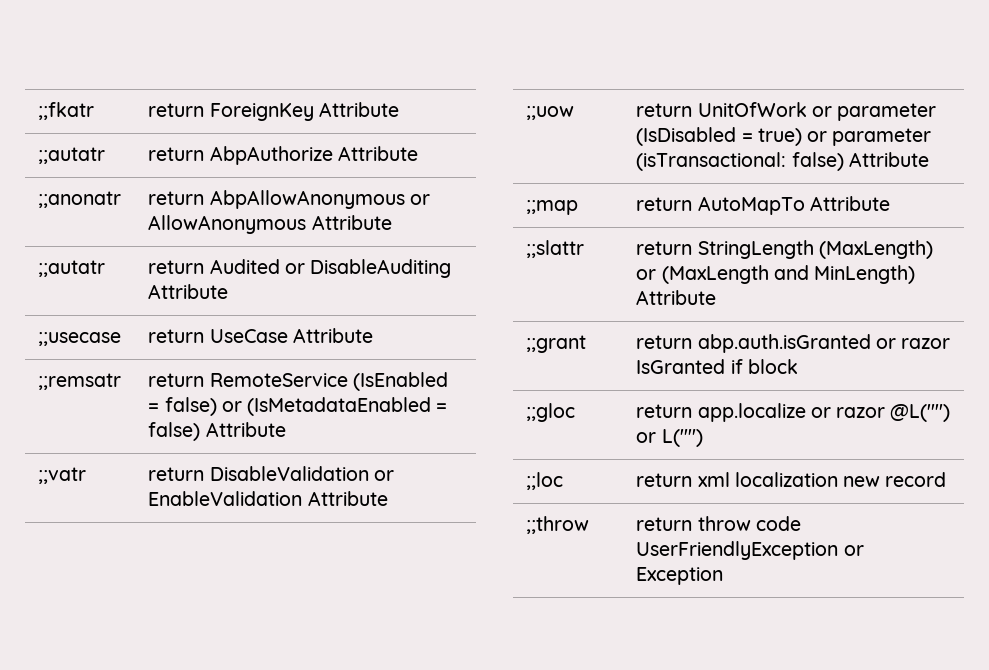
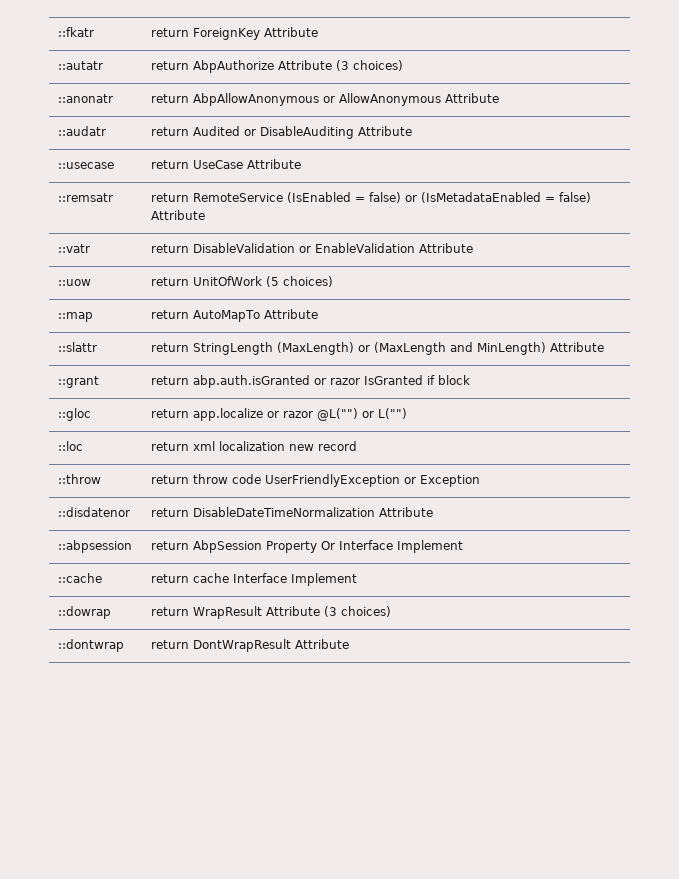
[38,102,95,120] ;;fkatr -> [58,27,95,37] ::fkatr
[38,147,106,164] ;;autatr -> [58,61,104,70] ::autatr
[38,191,122,208] // ;;anonatr -> [336,60,404,71] [58,94,114,103] (3 choices) // ::anonatr
[38,260,106,277] ;;autatr -> [58,126,107,136] ::audatr
[38,332,122,346] ;;usecase -> [58,162,115,169] ::usecase
[38,373,122,390] ;;remsatr -> [58,193,114,202] ::remsatr
[38,467,87,484] ;;vatr -> [58,244,91,253] ::vatr
[526,106,575,120] ;;uow -> [58,279,92,286] ::uow
[811,103,937,121] [636,127,932,146] [636,152,929,171] [526,200,579,215] or parameter (IsDisabled = true) or parameter (isTransactional: false) Attribute // ;;map -> [266,276,334,287] [58,312,94,322] (5 choices) // ::map
[526,240,585,258] ;;slattr -> [58,342,98,352] ::slattr
[526,335,587,353] ;;grant -> [58,376,100,388] ::grant
[526,403,576,422] ;;gloc -> [58,408,92,421] ::gloc
[526,472,564,490] ;;loc -> [58,441,84,451] ::loc
[526,516,590,534] ;;throw -> [58,474,102,484] ::throw
(724, 576) none -> [58,507,131,517] [151,507,434,517] [58,540,133,553] [151,540,464,553] [58,573,103,583] [151,573,358,586] [58,606,112,619] [151,606,392,619] [58,639,125,652] [151,639,350,652] // ::disdatenor | return DisableDateTimeNormalization Attribute // ::abpsession | return AbpSession Property Or Interface Implement // ::cache | return cache Interface Implement // ::dowrap | return WrapResult Attribute (3 choices) // ::dontwrap | return DontWrapResult Attribute

